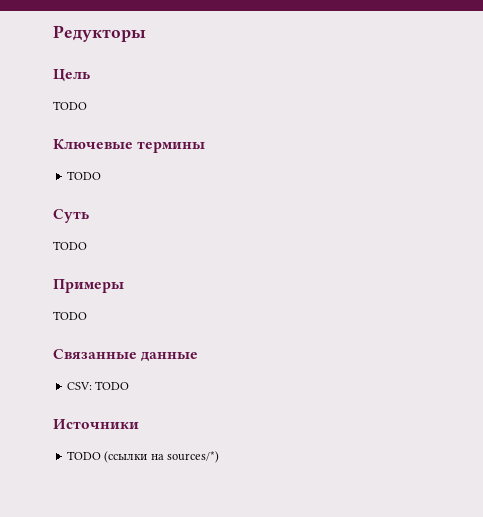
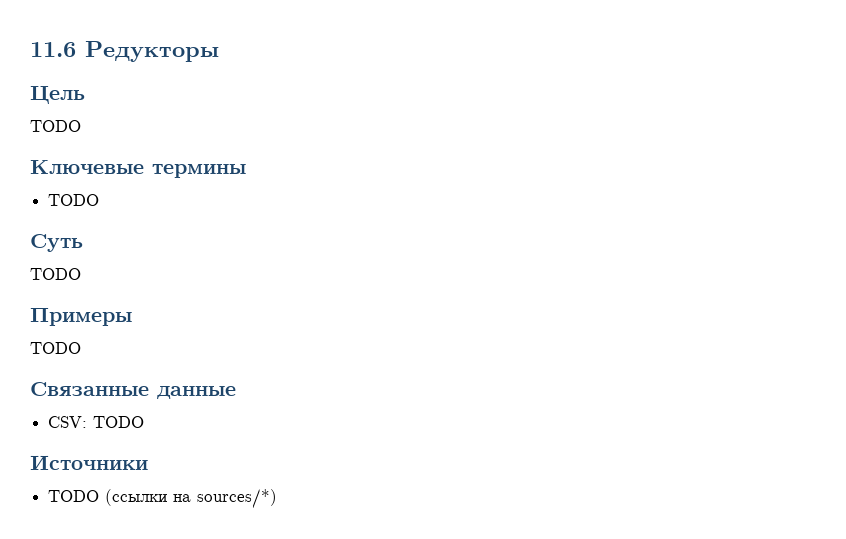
(53, 33) none -> [30,42,76,57] 11.6

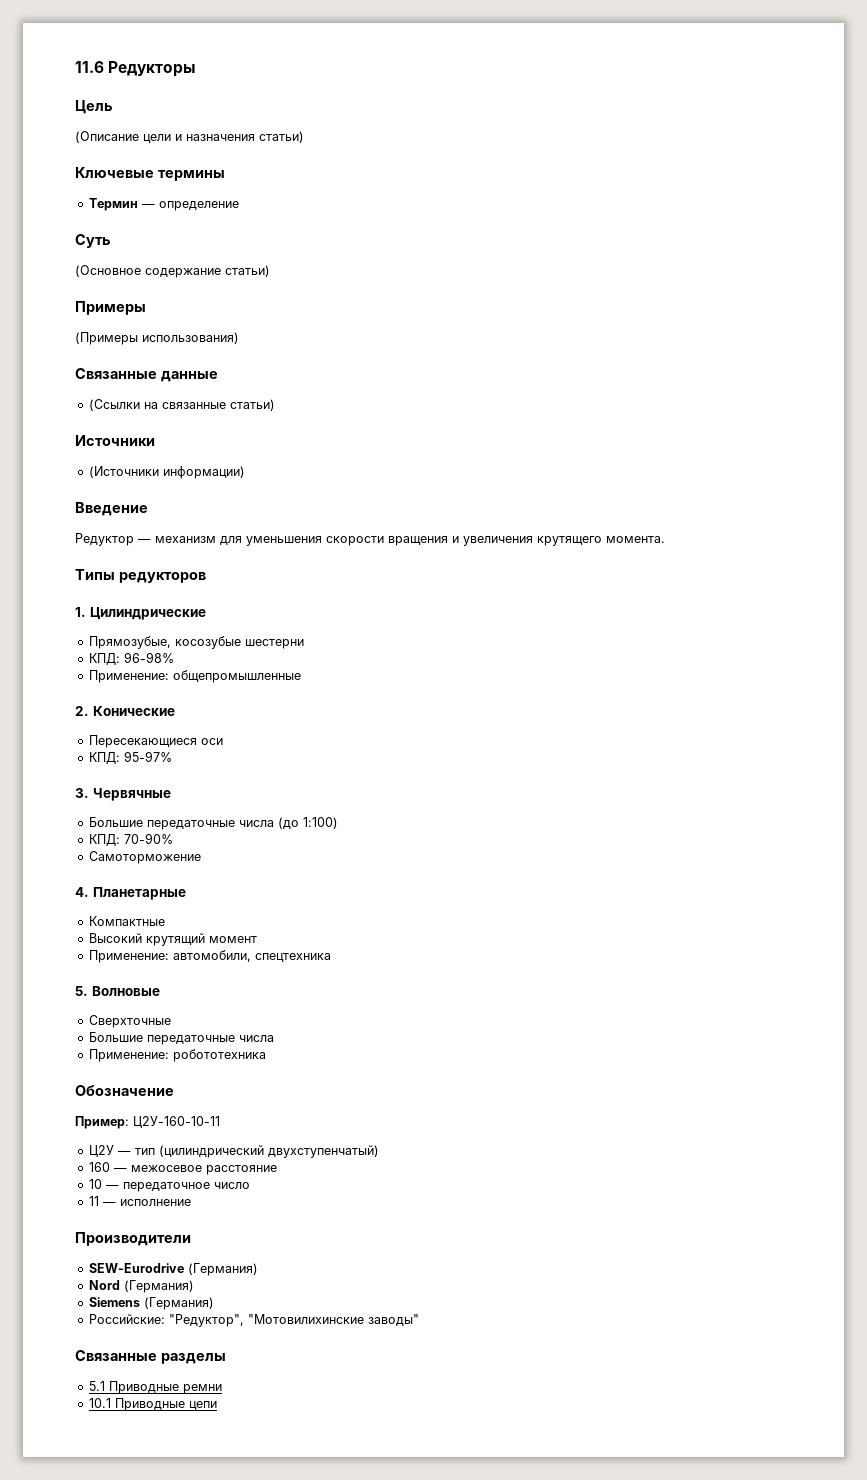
[30,120,81,132] [30,160,246,178] [48,194,100,206] [30,234,83,252] [30,268,81,280] TODO // Ключевые термины // TODO // Суть // TODO -> [75,131,304,143] [75,167,225,181] [88,198,239,211] [75,234,111,248] [75,265,270,278] (Описание цели и назначения статьи) // Ключевые термины // Термин — определение // Суть // (Основное содержание статьи)
[30,342,81,354] TODO -> [75,332,239,345] (Примеры использования)
[48,416,145,428] [30,455,148,470] [48,489,278,508] CSV: TODO // Источники // TODO (ссылки на sources/*) -> [88,399,275,411] [75,435,155,446] [88,466,245,479] [75,502,148,516] [75,533,665,546] [75,569,206,583] [75,607,206,620] [88,636,304,649] [88,652,174,665] [88,670,301,683] [75,706,175,716] [88,735,223,748] [88,751,172,764] [75,788,171,801] [88,817,338,830] [88,833,173,846] [88,851,201,864] [75,887,186,900] [88,916,165,926] [88,933,257,946] [88,950,331,963] [75,986,160,996] [88,1015,171,1028] [88,1032,274,1045] [88,1049,266,1062] [75,1085,174,1096] [75,1116,220,1129] [88,1145,379,1158] [88,1162,277,1175] [88,1179,250,1192] [88,1196,191,1206] [75,1232,191,1246] [88,1263,258,1276] [88,1280,194,1293] [88,1297,214,1310] [88,1314,419,1327] [75,1350,226,1364] [88,1381,222,1394] [88,1398,217,1411] (Ссылки на связанные статьи) // Источники // (Источники информации) // Введение // Редуктор — механизм для уменьшения скорости вращения и увеличения крутящего момента. // Типы редукторов // 1. Цилиндрические // Прямозубые, косозубые шестерни // КПД: 96-98% // Применение: общепромышленные // 2. Конические // Пересекающиеся оси // КПД: 95-97% // 3. Червячные // Большие передаточные числа (до 1:100) // КПД: 70-90% // Самоторможение // 4. Планетарные // Компактные // Высокий крутящий момент // Применение: автомобили, спецтехника // 5. Волновые // Сверхточные // Большие передаточные числа // Применение: робототехника // Обозначение // Пример: Ц2У-160-10-11 // Ц2У — тип (цилиндрический двухступенчатый) // 160 — межосевое расстояние // 10 — передаточное число // 11 — исполнение // Производители // SEW-Eurodrive (Германия) // Nord (Германия) // Siemens (Германия) // Российские: "Редуктор", "Мотовилихинские заводы" // Связанные разделы // 5.1 Приводные ремни // 10.1 Приводные цепи

